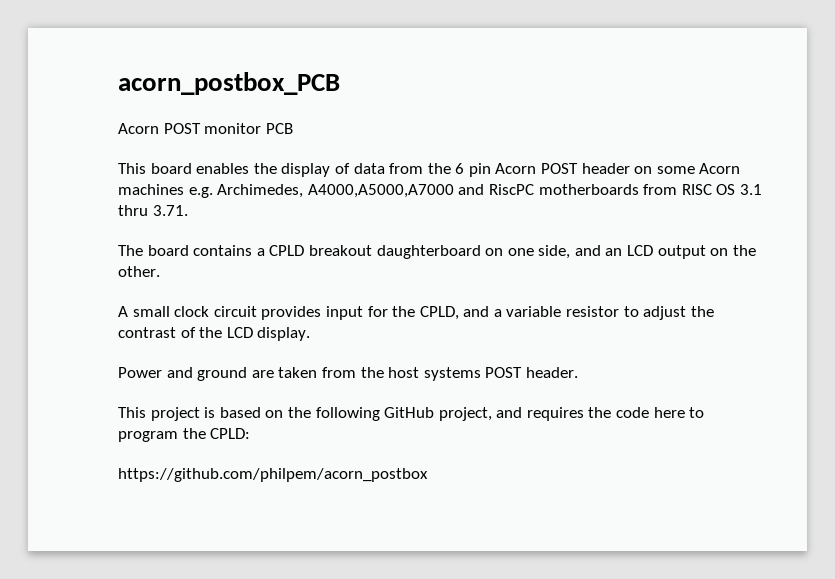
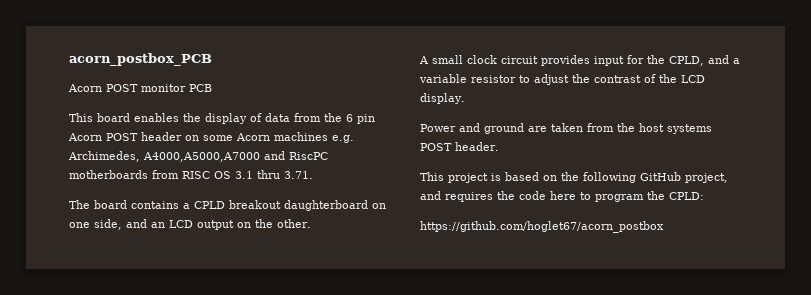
[118,468,428,482] https://github.com/philpem/acorn_postbox -> [420,221,664,233] https://github.com/hoglet67/acorn_postbox

